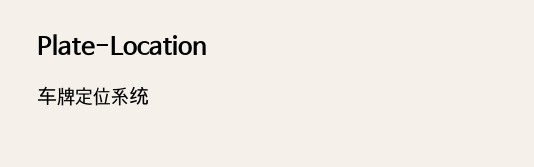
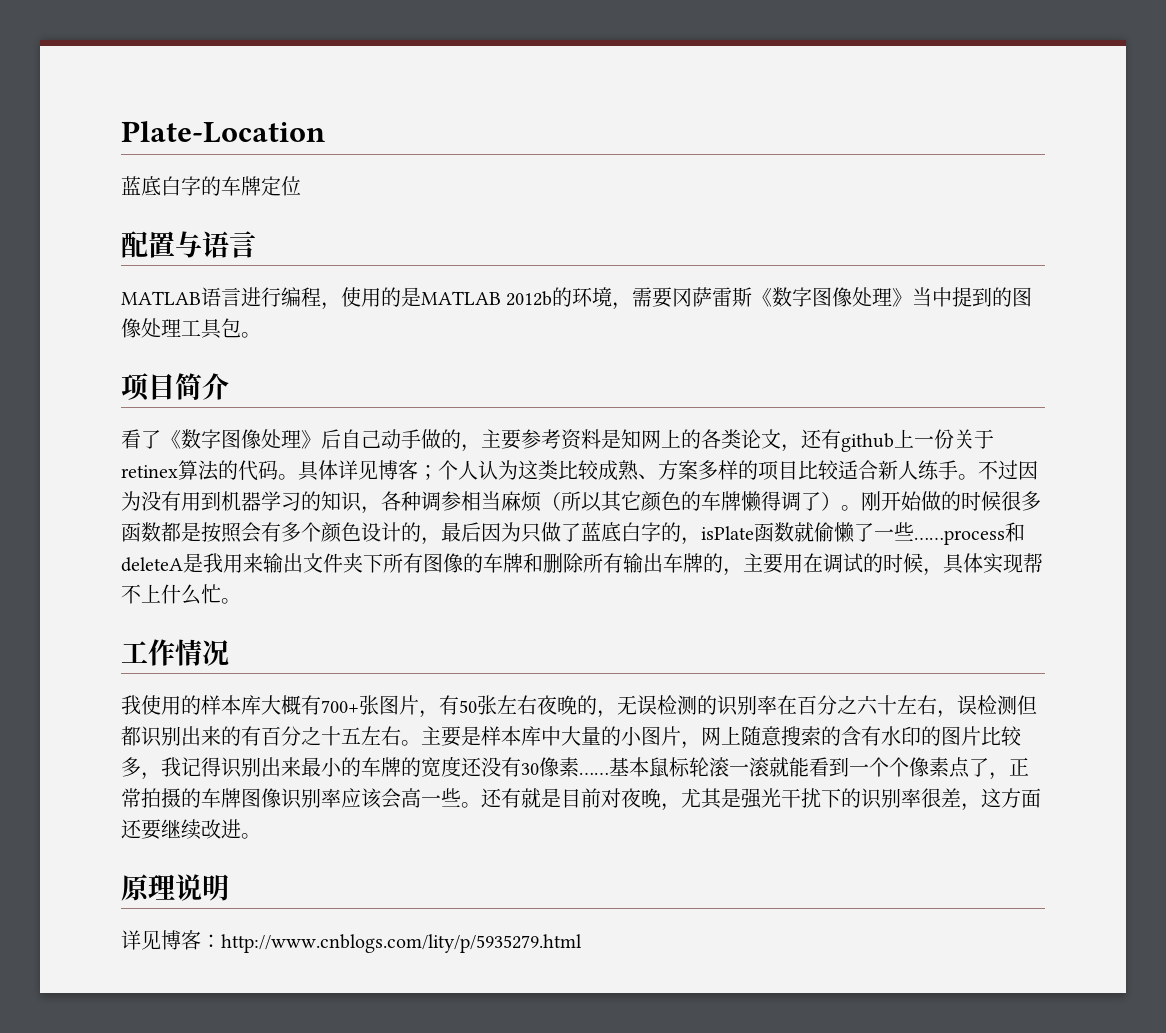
(207, 45) none -> [121,176,221,196] 蓝底白字的
[111,86,149,106] 系统 -> [121,231,256,258] [121,287,1033,310] [121,318,261,339] [121,373,229,401] [121,429,994,452] [121,460,1038,481] [121,491,1041,514] [121,522,1025,545] [121,553,1043,576] [121,584,241,605] [121,639,229,666] [121,695,1037,718] [121,726,1022,749] [121,756,1029,780] [121,788,1041,811] [121,819,261,840] [121,874,229,901] [121,930,582,953] // 配置与语言 // MATLAB语言进行编程，使用的是MATLAB 2012b的环境，需要冈萨雷斯《数字图像处理》当中提到的图像处理工具包。 // 项目简介 // 看了《数字图像处理》后自己动手做的，主要参考资料是知网上的各类论文，还有github上一份关于retinex算法的代码。具体详见博客；个人认为这类比较成熟、方案多样的项目比较适合新人练手。不过因为没有用到机器学习的知识，各种调参相当麻烦（所以其它颜色的车牌懒得调了）。刚开始做的时候很多函数都是按照会有多个颜色设计的，最后因为只做了蓝底白字的，isPlate函数就偷懒了一些……process和deleteA是我用来输出文件夹下所有图像的车牌和删除所有输出车牌的，主要用在调试的时候，具体实现帮不上什么忙。 // 工作情况 // 我使用的样本库大概有700+张图片，有50张左右夜晚的，无误检测的识别率在百分之六十左右，误检测但都识别出来的有百分之十五左右。主要是样本库中大量的小图片，网上随意搜索的含有水印的图片比较多，我记得识别出来最小的车牌的宽度还没有30像素……基本鼠标轮滚一滚就能看到一个个像素点了，正常拍摄的车牌图像识别率应该会高一些。还有就是目前对夜晚，尤其是强光干扰下的识别率很差，这方面还要继续改进。 // 原理说明 // 详见博客：http://www.cnblogs.com/lity/p/5935279.html

